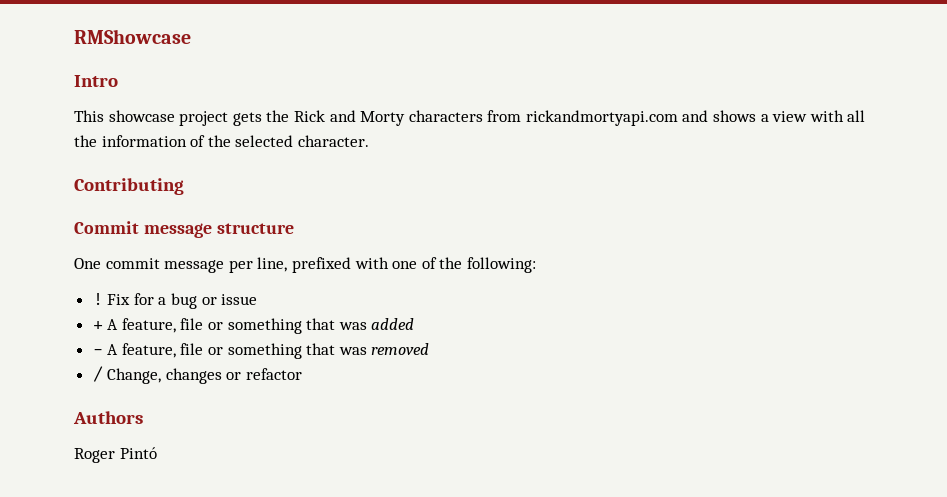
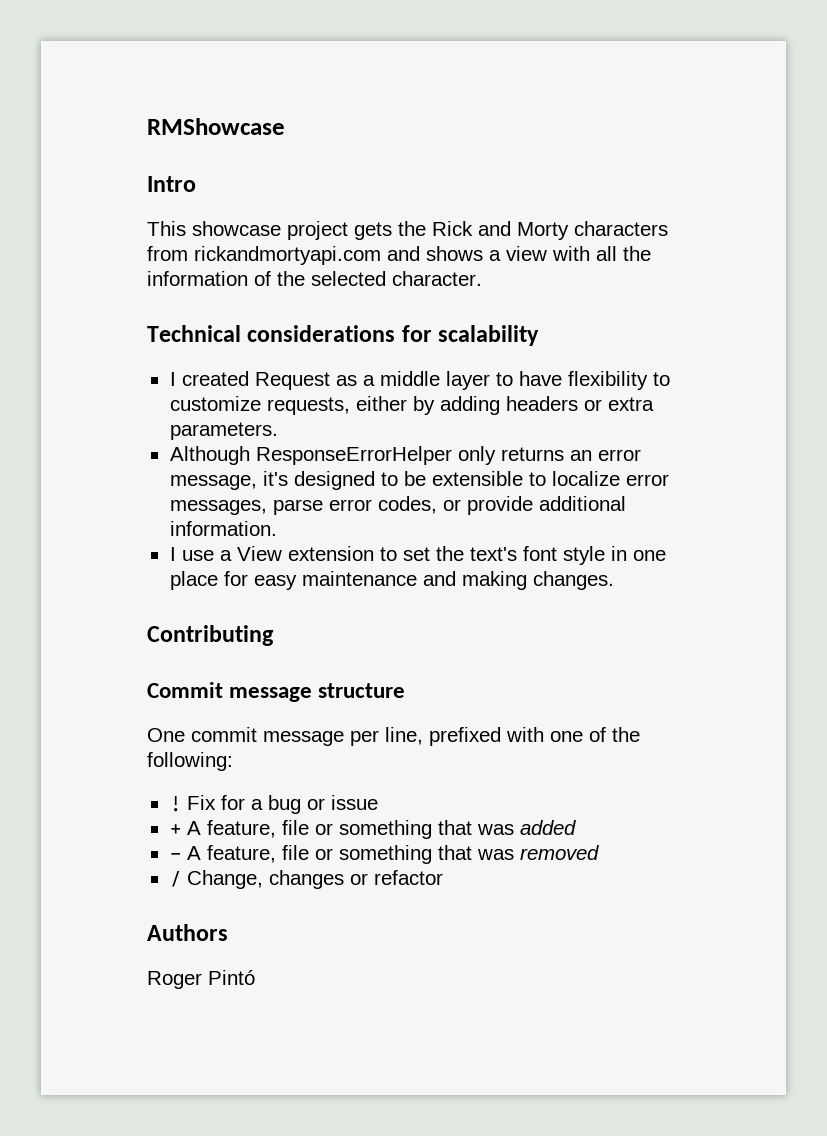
(369, 141) none -> [147,325,540,346] [169,371,670,390] [169,396,654,415] [169,422,278,440] [169,446,641,465] [169,471,669,490] [169,496,626,515] [169,521,277,536] [169,546,666,565] [169,571,614,590] // Technical considerations for scalability // I created Request as a middle layer to have flexibility to customize requests, either by adding headers or extra parameters. // Although ResponseErrorHelper only returns an error message, it's designed to be extensible to localize error messages, parse error codes, or provide additional information. // I use a View extension to set the text's font style in one place for easy maintenance and making changes.

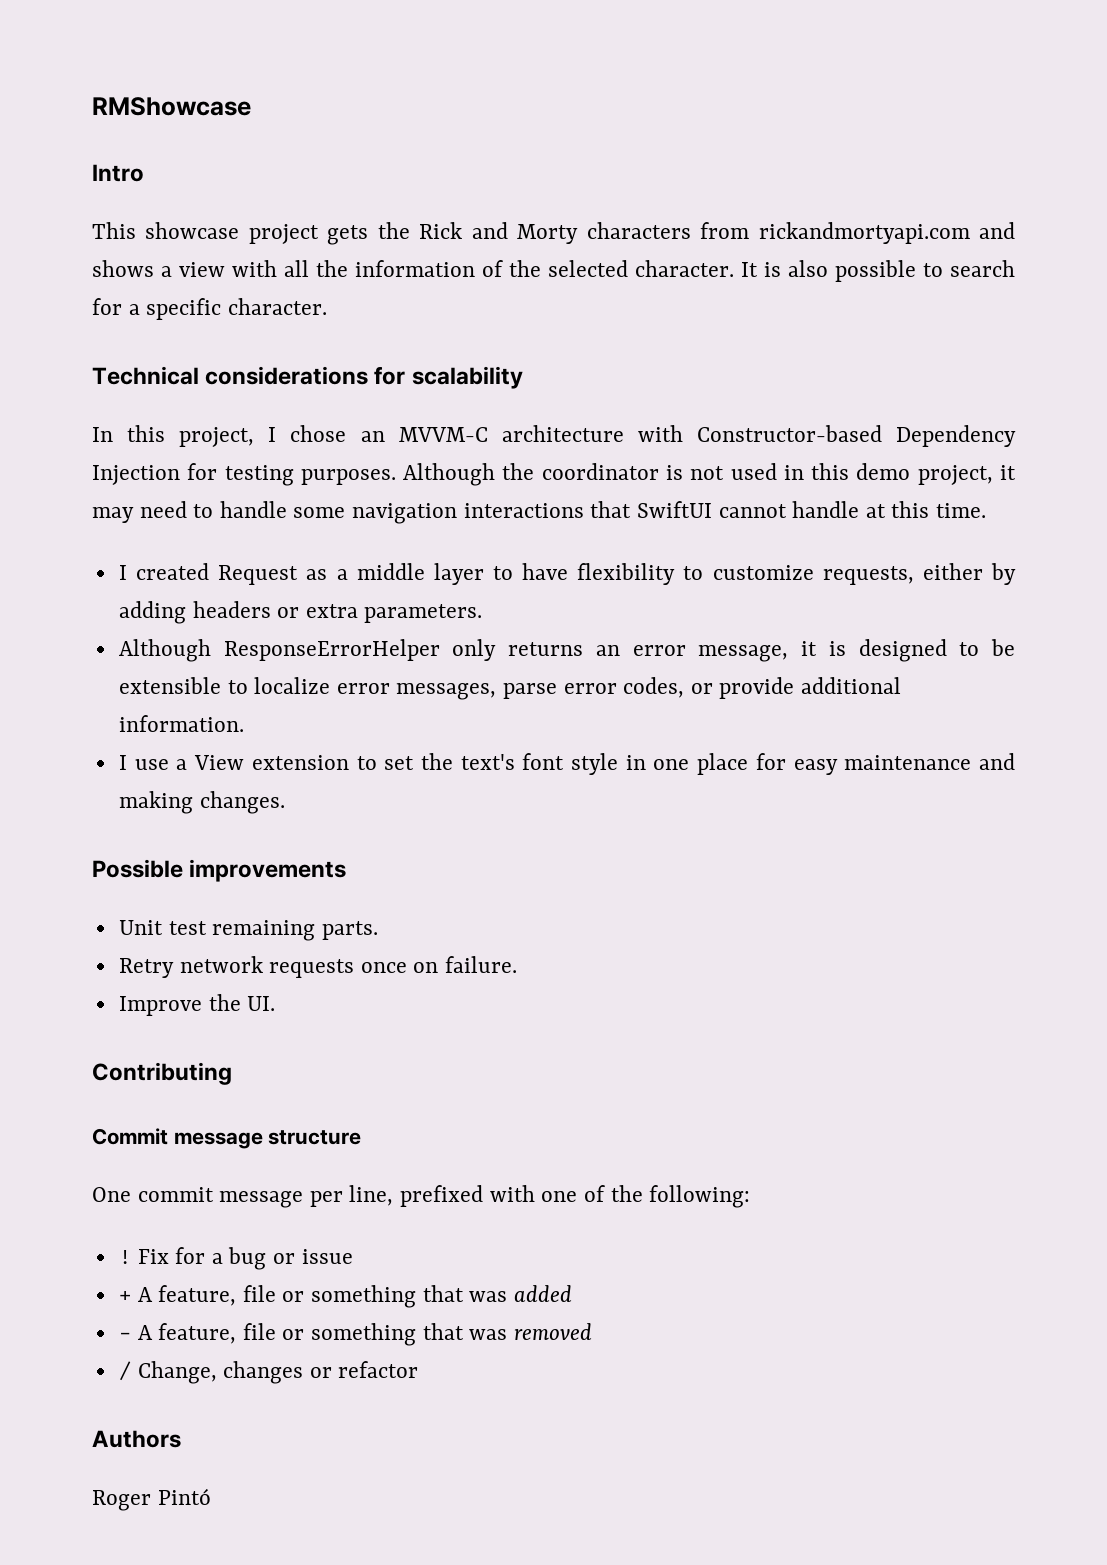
[147,325,540,346] // Technical considerations for scalability -> [741,260,1015,282] [92,298,327,320] [92,366,523,389] [92,425,1017,447] [92,463,1017,486] [92,501,986,524] It is also possible to search for a specific character. // Technical considerations for scalability // In this project, I chose an MVVM-C architecture with Constructor-based Dependency Injection for testing purposes. Although the coordinator is not used in this demo project, it may need to handle some navigation interactions that SwiftUI cannot handle at this time.
[262,471,288,486] it's -> [801,641,846,656] it is
(614, 580) none -> [92,859,347,882] [118,920,378,941] [118,956,518,978] [118,994,276,1016] // Possible improvements // Unit test remaining parts. // Retry network requests once on failure. // Improve the UI.

